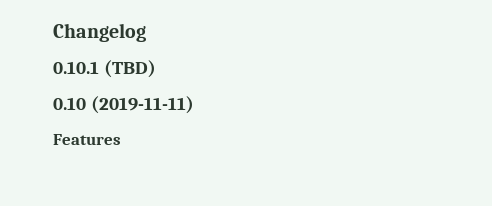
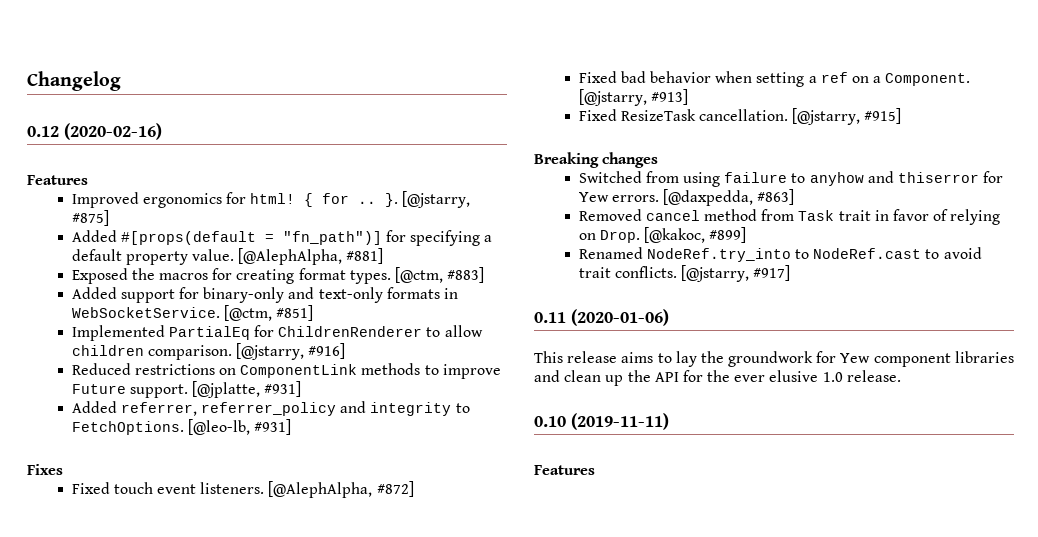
[53,60,156,78] 0.10.1 (TBD) -> [27,123,162,140] [27,175,88,185] [71,191,471,208] [71,210,109,226] [71,230,493,246] [71,248,384,265] [71,267,485,284] [71,287,458,303] [71,305,313,321] [71,325,483,341] [71,343,346,360] [71,363,501,379] [71,381,302,398] [71,401,470,416] [71,419,291,435] [27,464,63,475] [71,481,414,498] [578,71,971,87] [578,89,688,106] [578,108,902,125] [534,152,659,168] [578,171,1004,187] [578,189,795,206] [578,209,1001,225] [578,227,747,243] [578,247,982,262] [578,265,791,282] [534,309,669,326] [534,351,1014,367] [534,370,901,386] 0.12 (2020-02-16) // Features // Improved ergonomics for html! { for .. }. [@jstarry, #875] // Added #[props(default = "fn_path")] for specifying a default property value. [@AlephAlpha, #881] // Exposed the macros for creating format types. [@ctm, #883] // Added support for binary-only and text-only formats in WebSocketService. [@ctm, #851] // Implemented PartialEq for ChildrenRenderer to allow children comparison. [@jstarry, #916] // Reduced restrictions on ComponentLink methods to improve Future support. [@jplatte, #931] // Added referrer, referrer_policy and integrity to FetchOptions. [@leo-lb, #931] // Fixes // Fixed touch event listeners. [@AlephAlpha, #872] // Fixed bad behavior when setting a ref on a Component. [@jstarry, #913] // Fixed ResizeTask cancellation. [@jstarry, #915] // Breaking changes // Switched from using failure to anyhow and thiserror for Yew errors. [@daxpedda, #863] // Removed cancel method from Task trait in favor of relying on Drop. [@kakoc, #899] // Renamed NodeRef.try_into to NodeRef.cast to avoid trait conflicts. [@jstarry, #917] // 0.11 (2020-01-06) // This release aims to lay the groundwork for Yew component libraries and clean up the API for the ever elusive 1.0 release.

